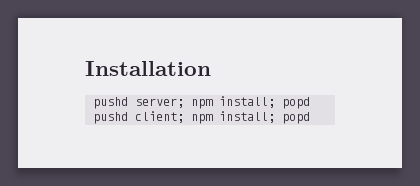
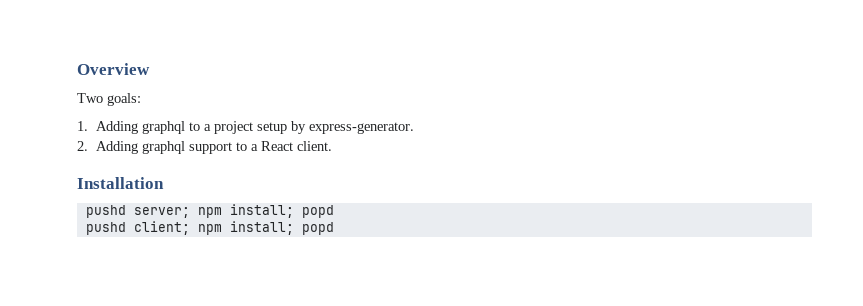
(85, 68) none -> [77,63,150,75] [77,93,141,106] [77,121,414,134] [77,141,332,154] Overview // Two goals: // 1. Adding graphql to a project setup by express-generator. // 2. Adding graphql support to a React client. //

